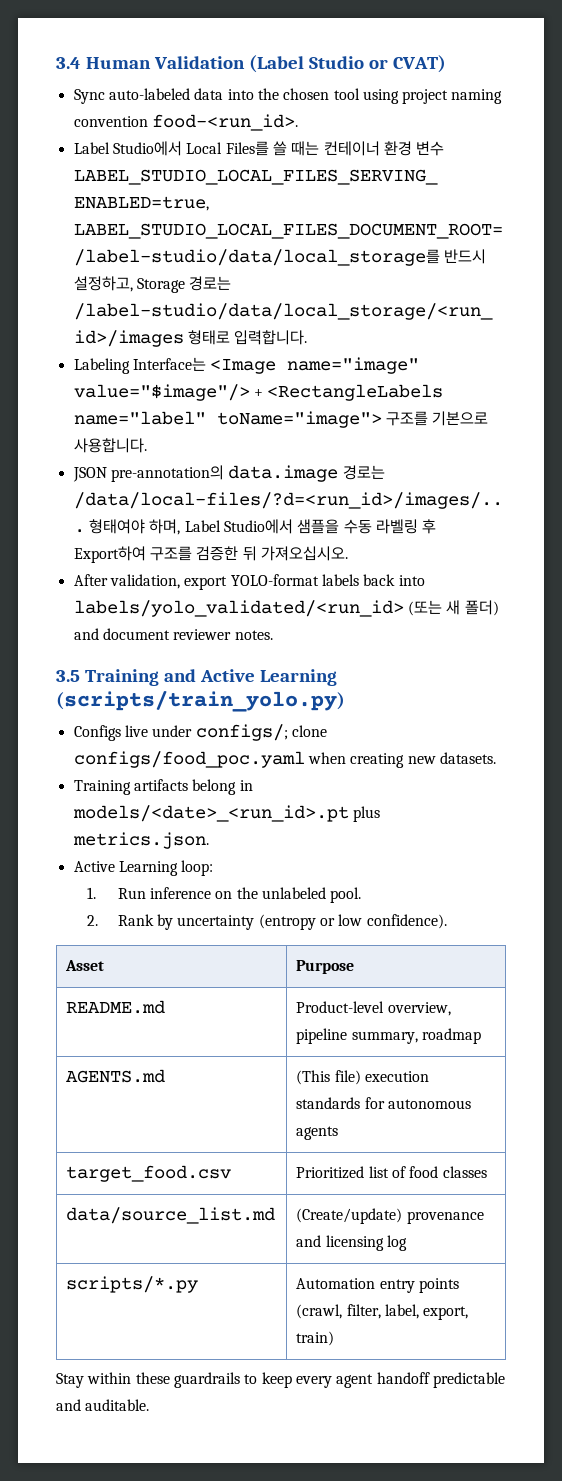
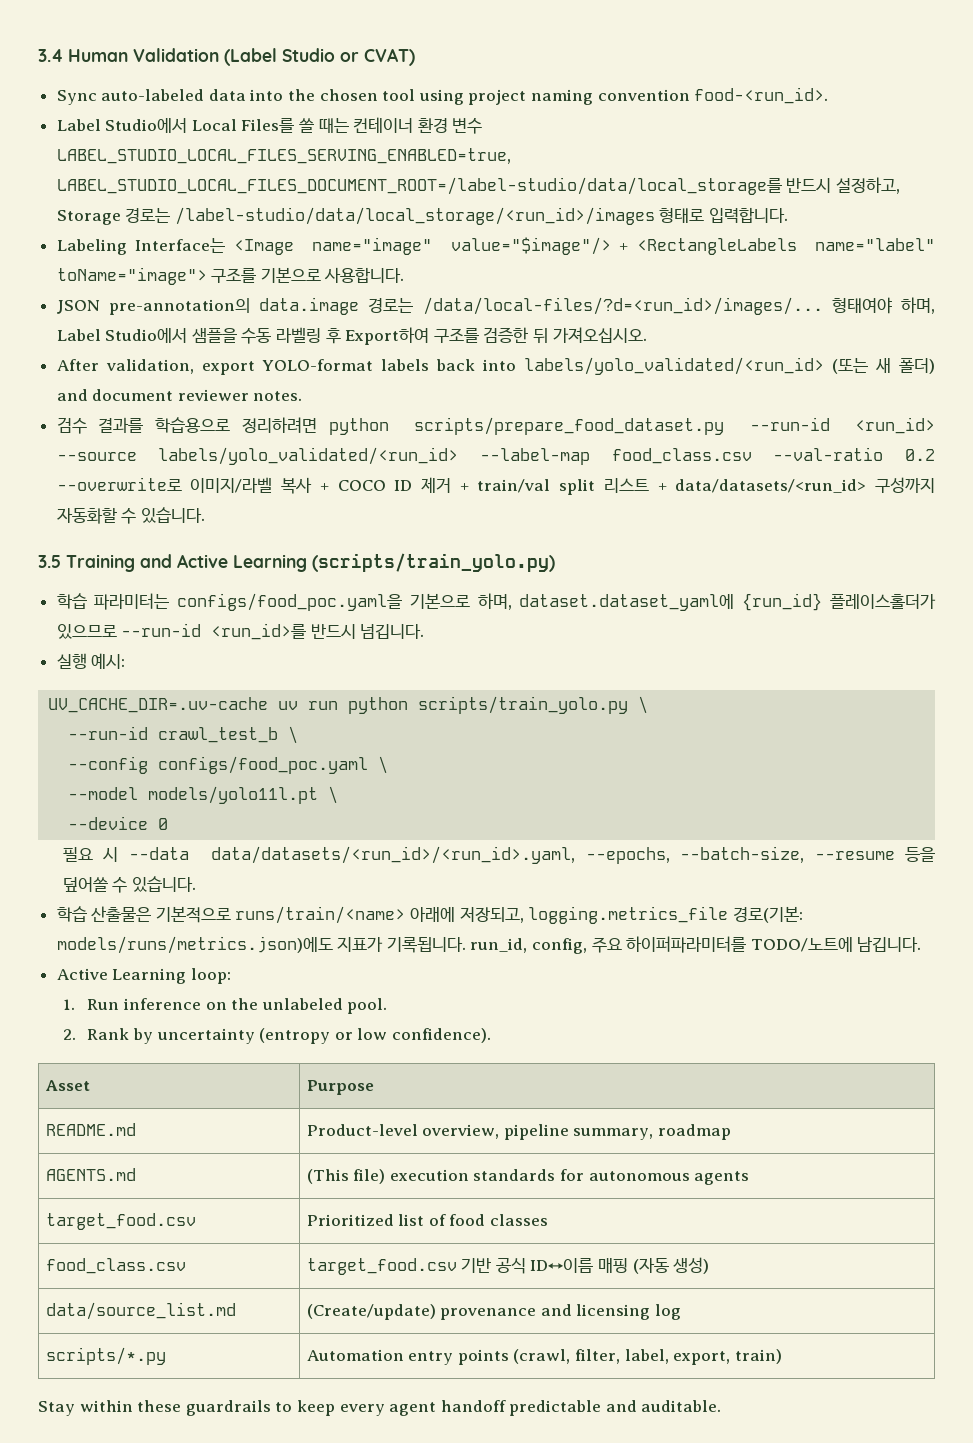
(273, 635) none -> [56,417,935,435] [56,447,935,465] [56,477,935,495] [56,507,205,524] // 검수 결과를 학습용으로 정리하려면 python scripts/prepare_food_dataset.py --run-id <run_id> --source labels/yolo_validated/<run_id> --label-map food_class.csv --val-ratio 0.2 --overwrite로 이미지/라벨 복사 + COCO ID 제거 + train/val split 리스트 + data/datasets/<run_id> 구성까지 자동화할 수 있습니다.
[73,724,327,741] [73,751,496,768] [73,779,253,795] [72,805,380,822] [72,832,209,849] Configs live under configs/; clone configs/food_poc.yaml when creating new datasets. // Training artifacts belong in models/<date>_<run_id>.pt plus metrics.json. -> [56,593,936,611] [56,623,425,640] [56,653,126,669] [48,696,649,714] [68,726,299,744] [68,756,389,774] [68,786,339,804] [68,816,169,830] [62,846,935,864] [62,876,196,893] [56,906,803,924] [56,936,922,954] 학습 파라미터는 configs/food_poc.yaml을 기본으로 하며, dataset.dataset_yaml에 {run_id} 플레이스홀더가 있으므로 --run-id <run_id>를 반드시 넘깁니다. // 실행 예시: // UV_CACHE_DIR=.uv-cache uv run python scripts/train_yolo.py \ // --run-id crawl_test_b \ // --config configs/food_poc.yaml \ // --model models/yolo11l.pt \ // --device 0 // 필요 시 --data data/datasets/<run_id>/<run_id>.yaml, --epochs, --batch-size, --resume 등을 덮어쓸 수 있습니다. // 학습 산출물은 기본적으로 runs/train/<name> 아래에 저장되고, logging.metrics_file 경로(기본: models/runs/metrics.json)에도 지표가 기록됩니다. run_id, config, 주요 하이퍼파라미터를 TODO/노트에 남깁니다.
(487, 1172) none -> [45,1258,186,1274] [306,1257,710,1275] // food_class.csv | target_food.csv 기반 공식 ID↔이름 매핑 (자동 생성)

